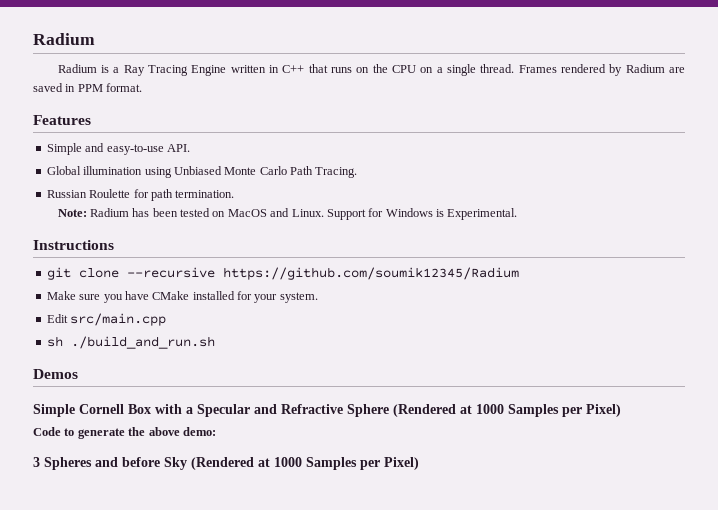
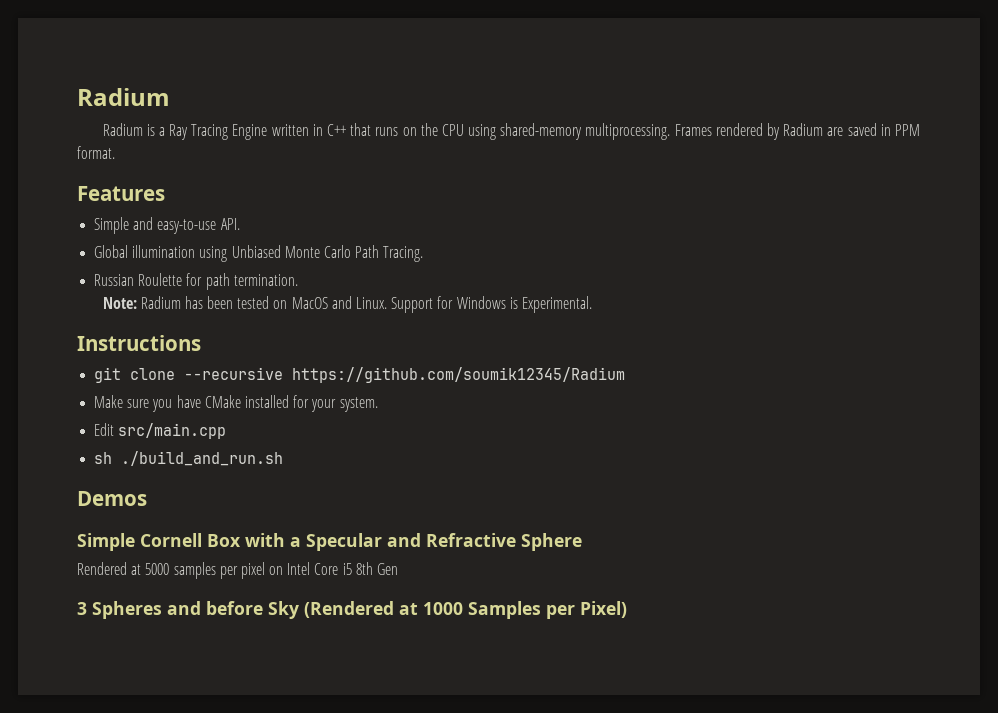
[420,64,515,76] on a single thread. -> [468,123,671,140] using shared-memory multiprocessing.
[393,404,621,417] [33,427,216,439] (Rendered at 1000 Samples per Pixel) // Code to generate the above demo: -> [77,562,399,579] // Rendered at 5000 samples per pixel on Intel Core i5 8th Gen

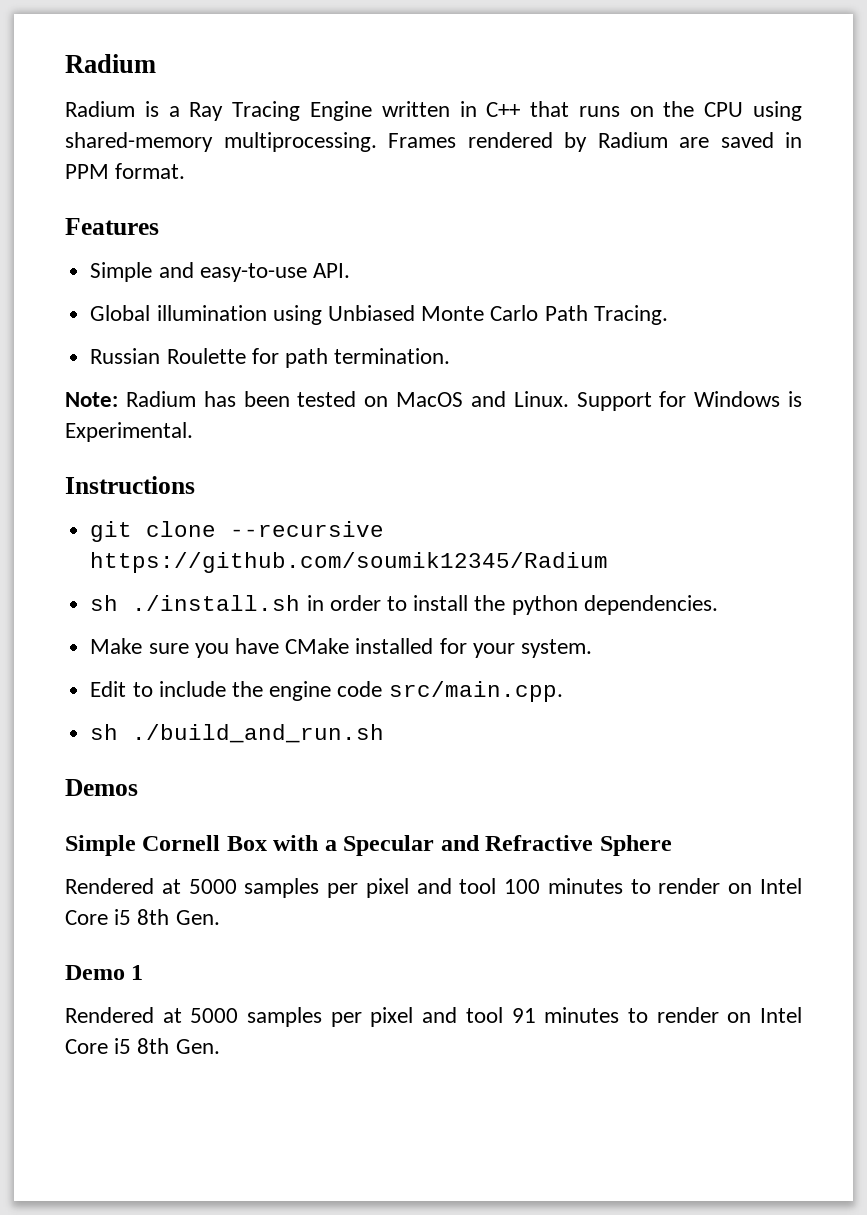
(626, 375) none -> [90,595,718,615] // sh ./install.sh in order to install the python dependencies.
[118,423,227,439] src/main.cpp -> [132,681,563,702] to include the engine code src/main.cpp.
[269,562,399,575] [77,601,627,619] on Intel Core i5 8th Gen // 3 Spheres and before Sky (Rendered at 1000 Samples per Pixel) -> [416,878,802,894] [65,909,220,925] [65,965,144,980] [65,1007,803,1027] [65,1038,220,1054] and tool 100 minutes to render on Intel Core i5 8th Gen. // Demo 1 // Rendered at 5000 samples per pixel and tool 91 minutes to render on Intel Core i5 8th Gen.

